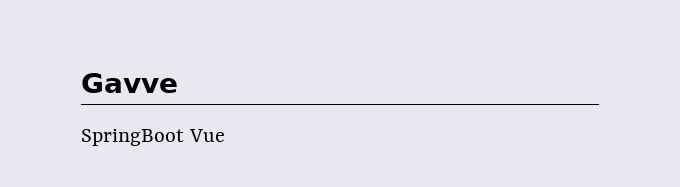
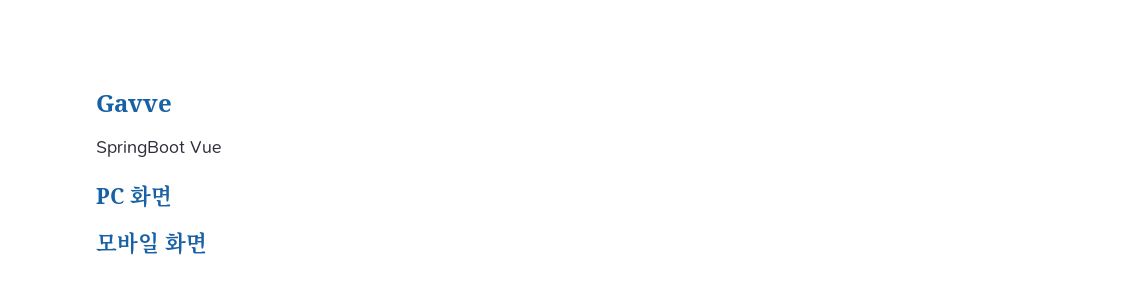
(226, 135) none -> [96,185,172,208] [96,232,207,255] // PC 화면 // 모바일 화면

